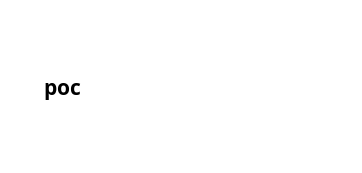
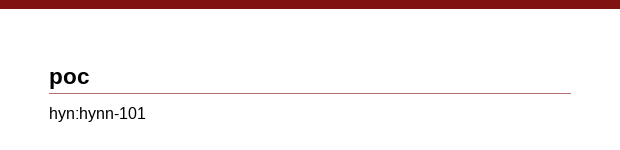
(81, 91) none -> [49,107,146,122] // hyn:hynn-101

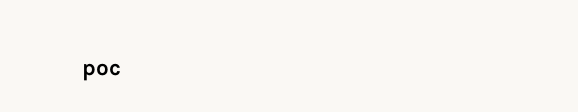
[49,107,146,122] // hyn:hynn-101 -> (121, 72) none

